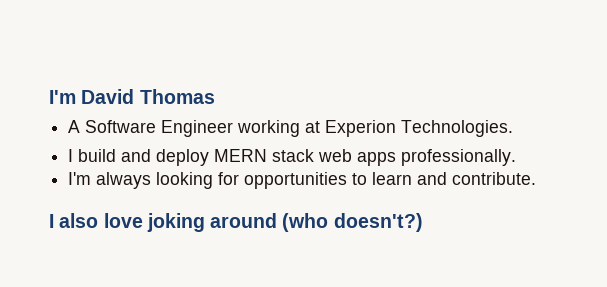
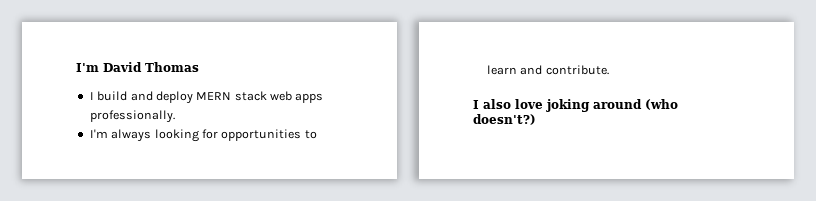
[68,120,514,137] // A Software Engineer working at Experion Technologies. -> (199, 67) none

